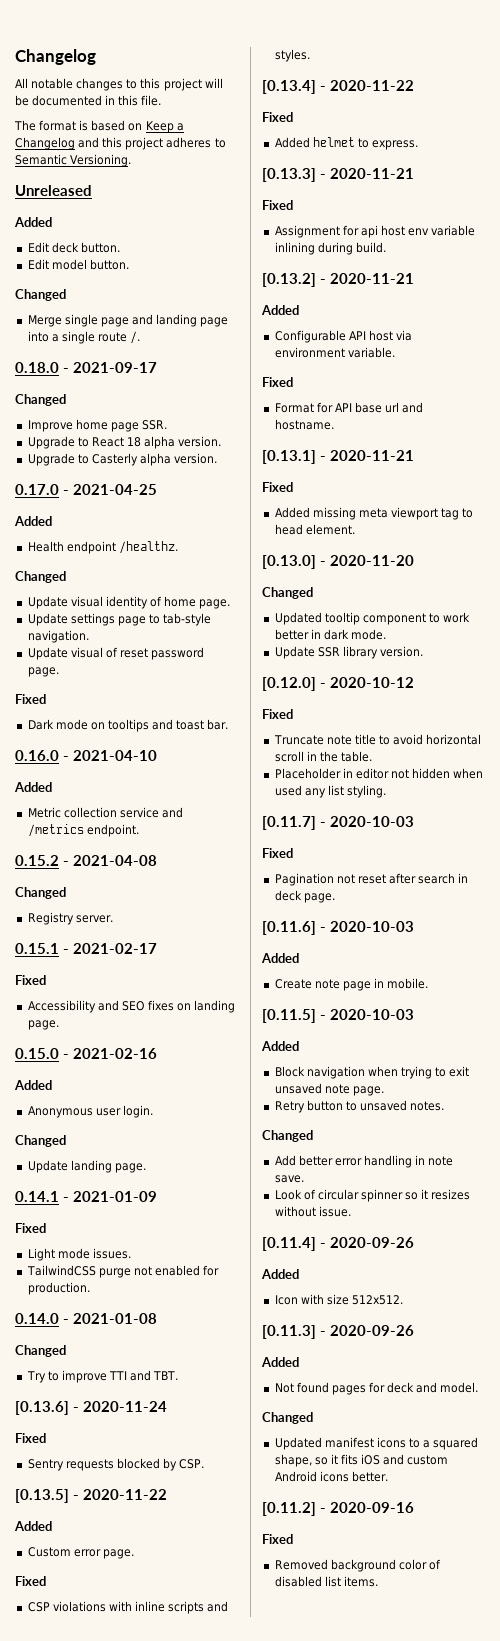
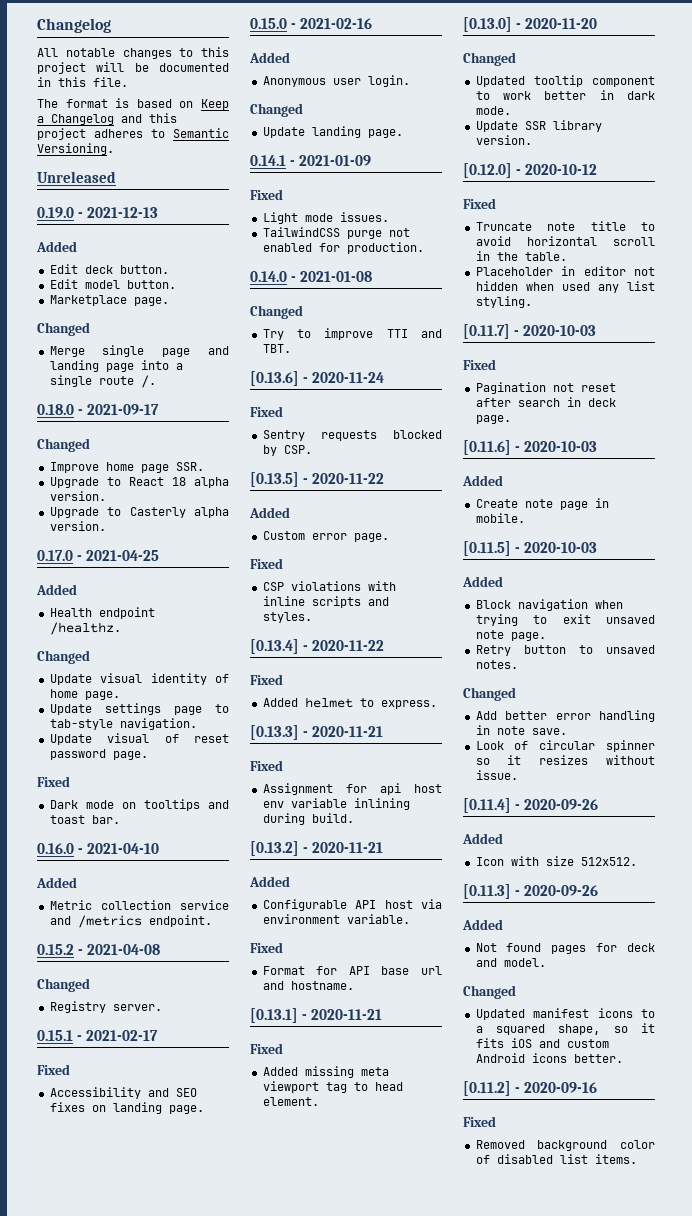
(92, 190) none -> [37,207,158,218] // 0.19.0 - 2021-12-13
(129, 264) none -> [49,295,169,306] // Marketplace page.

